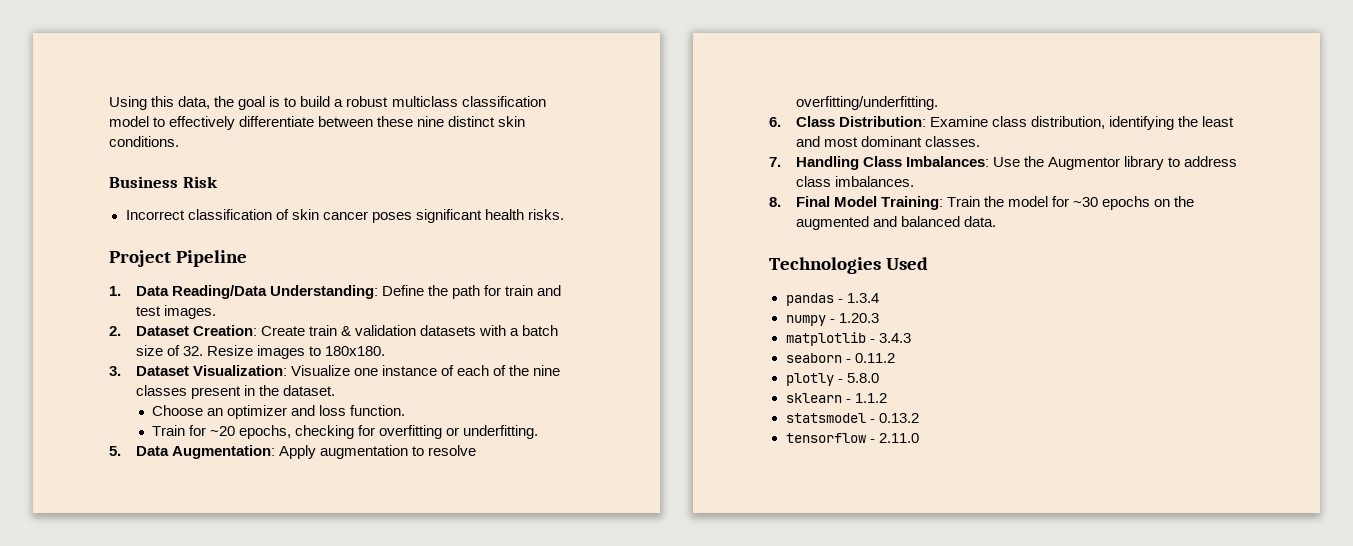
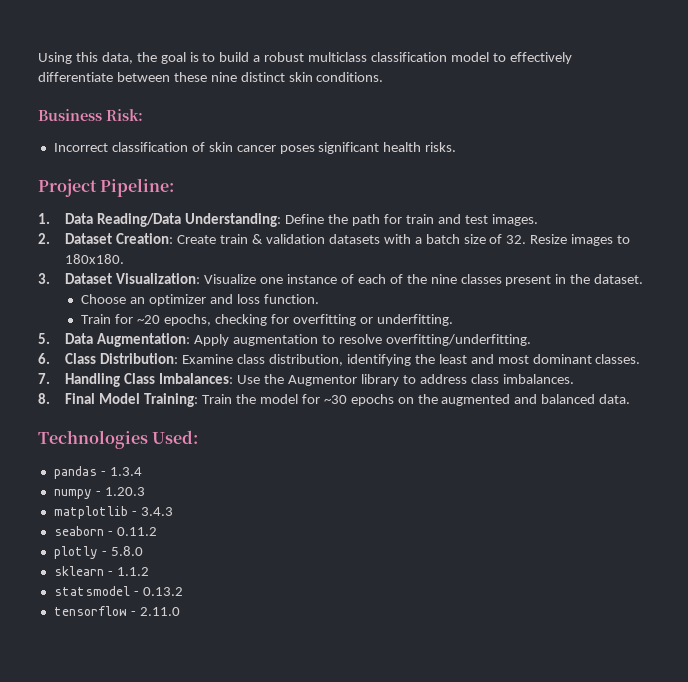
[182,176,218,188] Risk -> [106,109,143,121] Risk:
[176,250,248,267] Pipeline -> [100,178,175,197] Pipeline:
[886,257,929,270] Used -> [152,430,199,444] Used:

